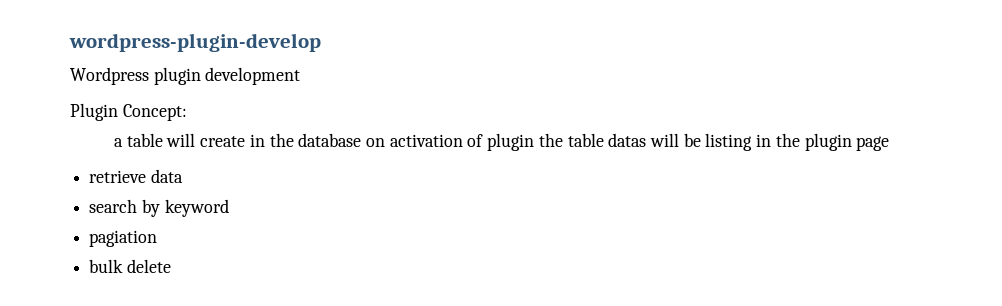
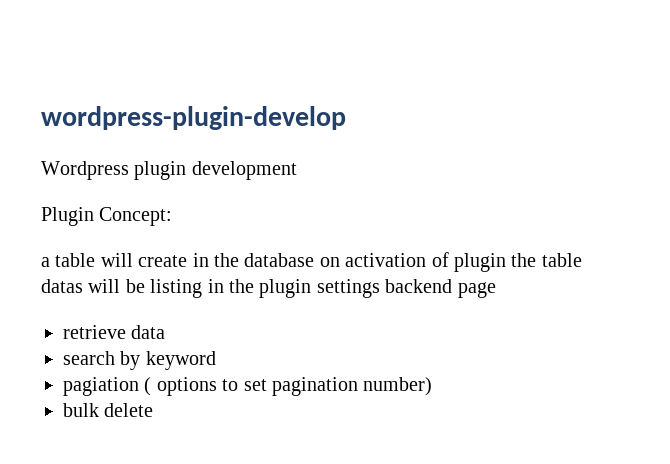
(852, 142) none -> [316,279,453,298] settings backend
(158, 238) none -> [144,377,433,396] ( options to set pagination number)

